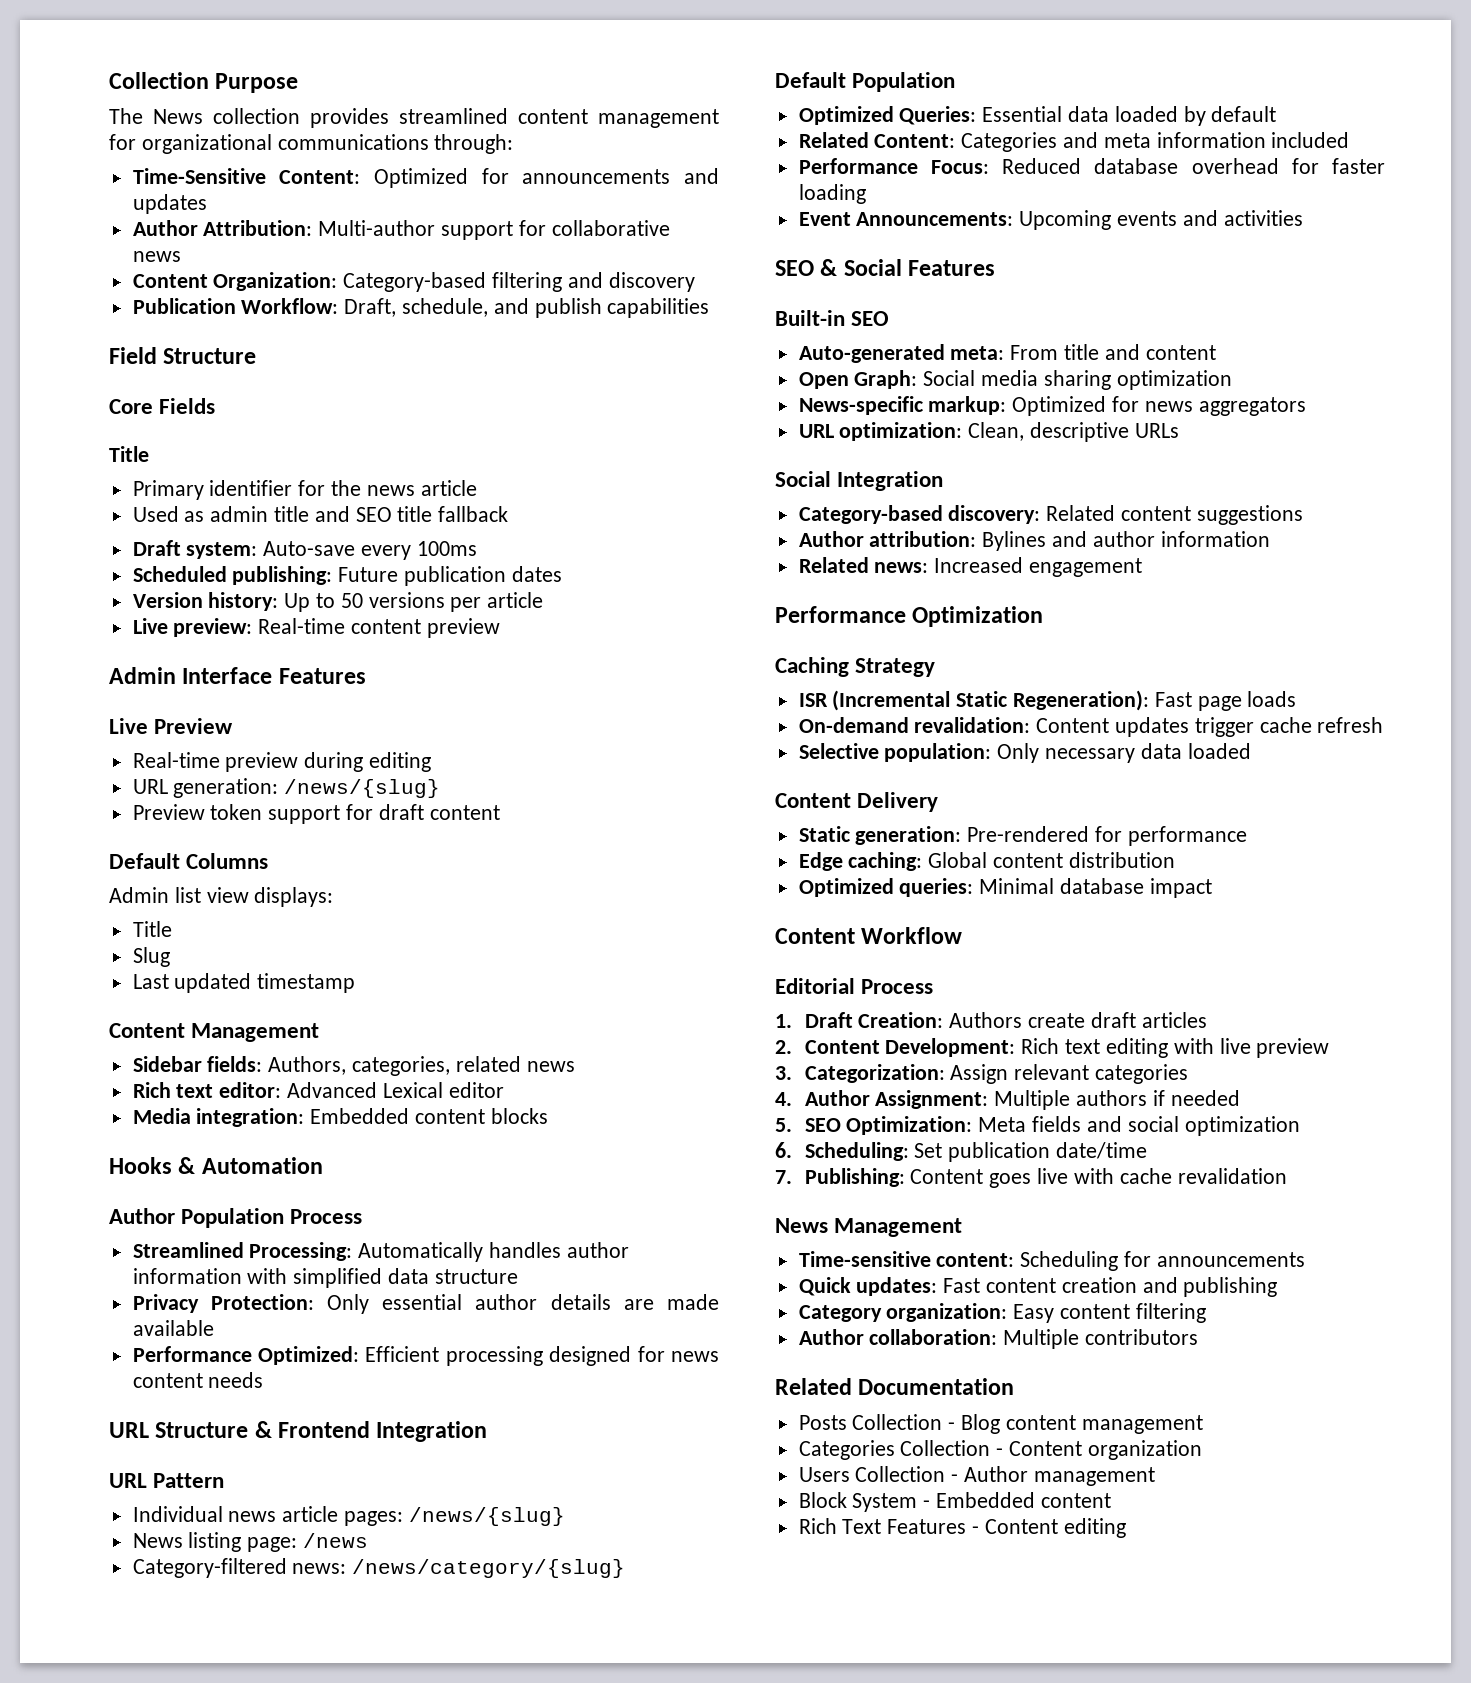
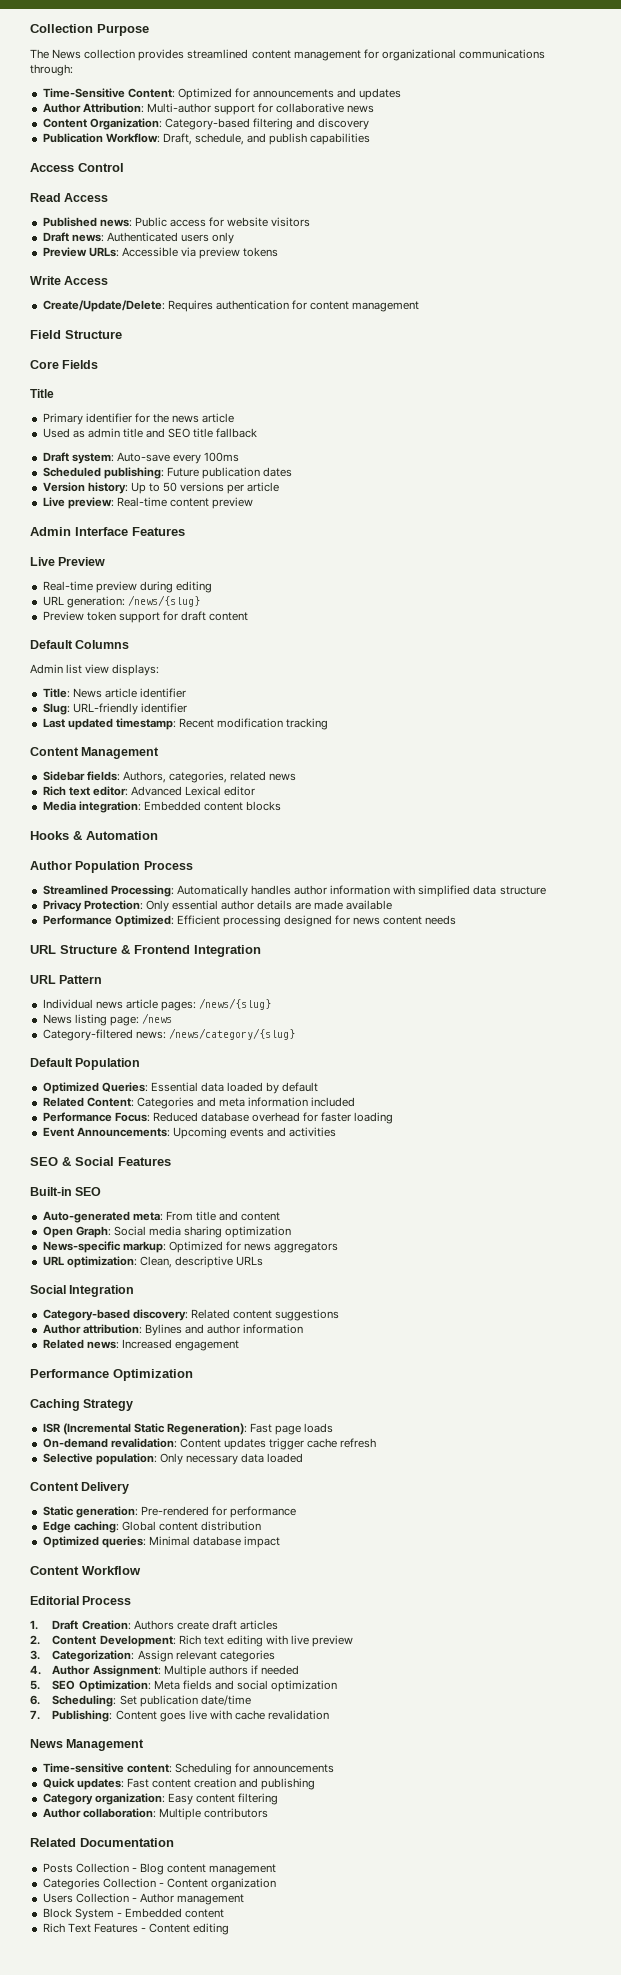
(710, 308) none -> [30,163,124,172] [30,193,109,202] [42,217,311,227] [42,232,235,244] [42,247,279,259] [30,276,109,285] [42,300,420,312] // Access Control // Read Access // Published news: Public access for website visitors // Draft news: Authenticated users only // Preview URLs: Accessible via preview tokens // Write Access // Create/Update/Delete: Requires authentication for content management
[132,921,172,937] [132,947,170,967] [132,973,356,993] Title // Slug // Last updated timestamp -> [42,688,186,698] [42,703,187,715] [42,718,329,730] Title: News article identifier // Slug: URL-friendly identifier // Last updated timestamp: Recent modification tracking

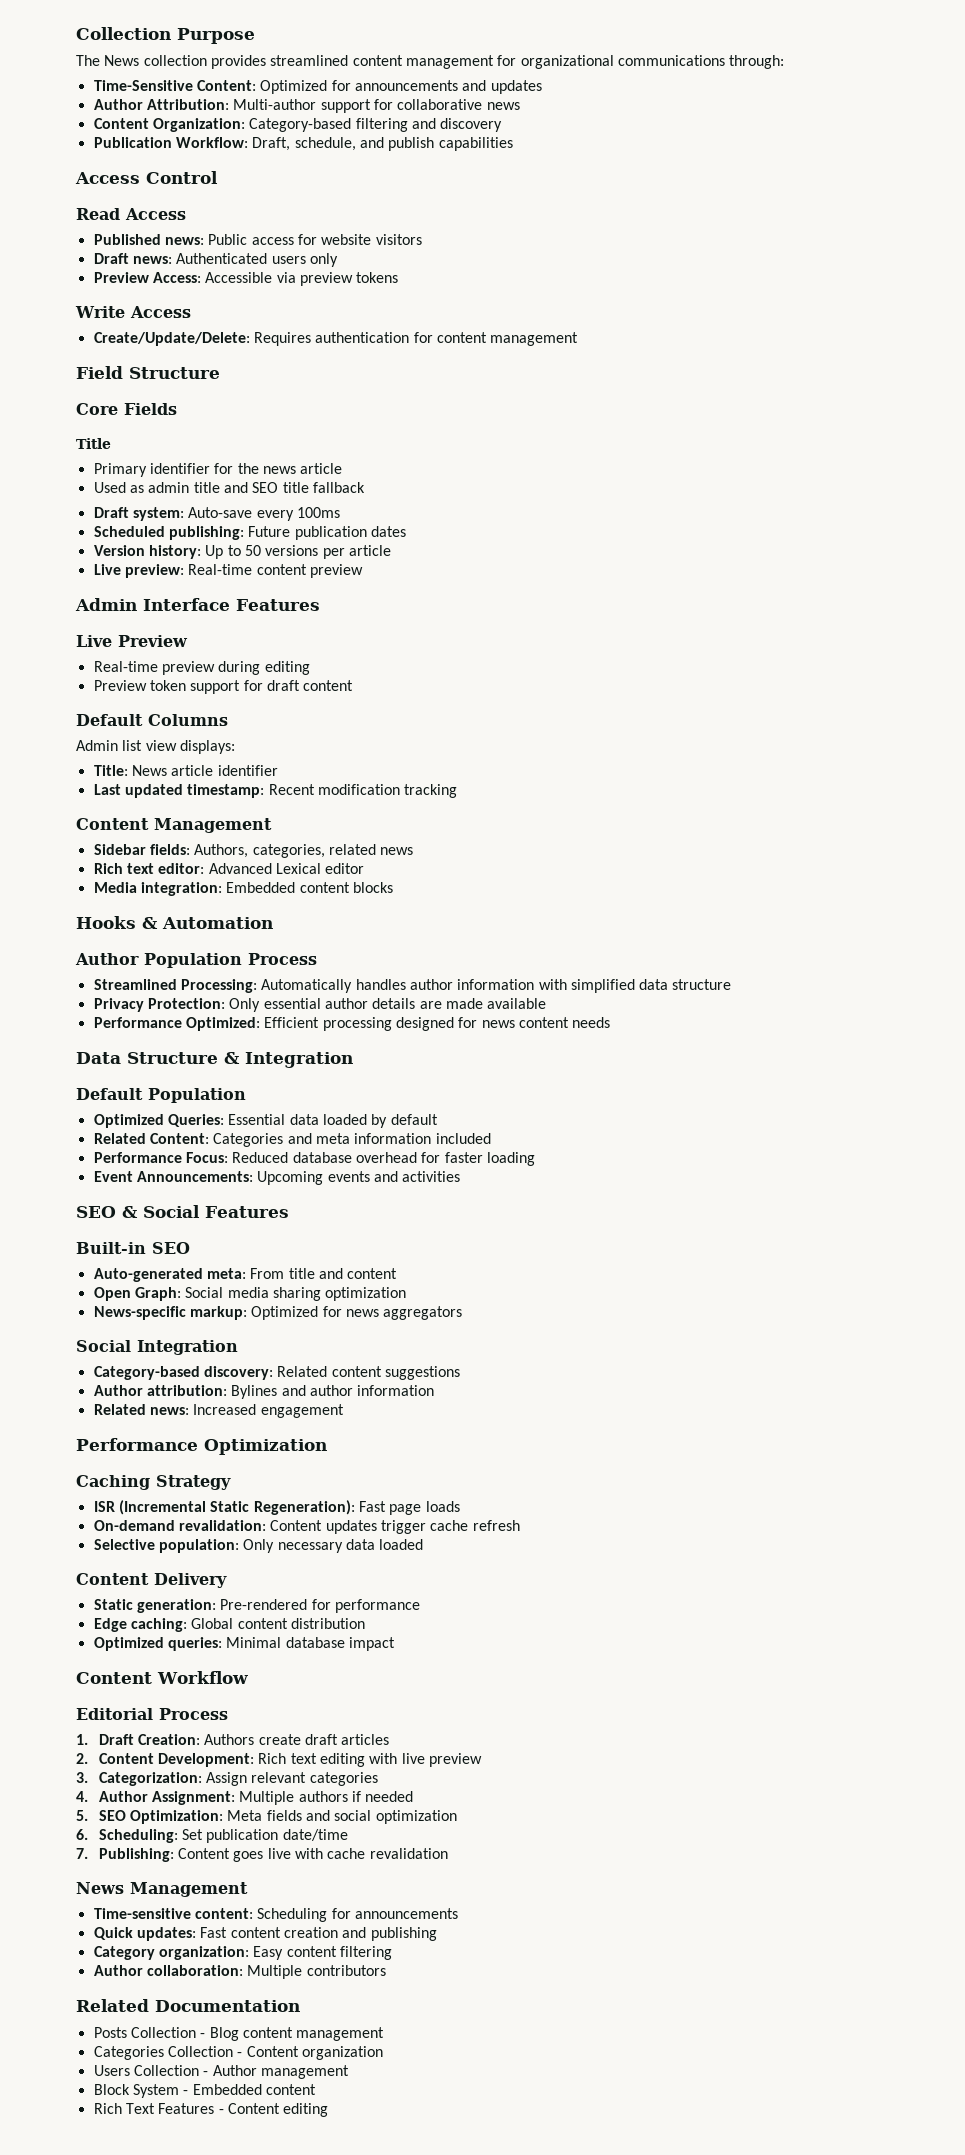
[88,247,119,257] URLs: -> [152,272,201,283] Access:
[42,595,200,608] // URL generation: /news/{slug} -> (310, 668) none
[42,703,187,715] // Slug: URL-friendly identifier -> (278, 770) none
[30,945,56,954] URL -> [76,1052,121,1064] Data
[134,945,261,957] [30,975,103,984] [42,998,272,1011] [42,1013,172,1026] [42,1028,295,1041] Frontend Integration // URL Pattern // Individual news article pages: /news/{slug} // News listing page: /news // Category-filtered news: /news/category/{slug} -> [245,1052,353,1068] Integration
[42,1256,264,1268] // URL optimization: Clean, descriptive URLs -> (463, 1313) none

